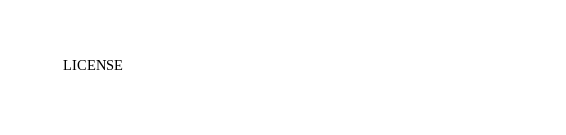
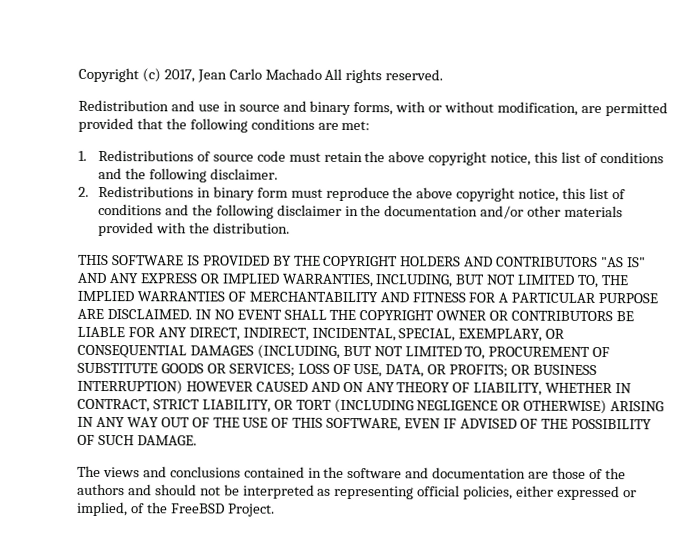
[63,60,123,70] LICENSE -> [78,67,444,84] [78,99,668,117] [78,117,371,133] [78,149,664,166] [97,167,278,183] [78,185,626,202] [97,203,624,219] [97,221,290,237] [78,254,647,268] [77,272,629,289] [77,290,659,304] [77,308,635,322] [77,326,566,342] [77,344,611,360] [77,362,598,378] [77,379,633,396] [77,398,665,415] [77,416,652,432] [77,434,197,446] [77,465,626,480] [77,483,637,501] [77,501,275,517] Copyright (c) 2017, Jean Carlo Machado All rights reserved. // Redistribution and use in source and binary forms, with or without modification, are permitted provided that the following conditions are met: // 1. Redistributions of source code must retain the above copyright notice, this list of conditions and the following disclaimer. // 2. Redistributions in binary form must reproduce the above copyright notice, this list of conditions and the following disclaimer in the documentation and/or other materials provided with the distribution. // THIS SOFTWARE IS PROVIDED BY THE COPYRIGHT HOLDERS AND CONTRIBUTORS "AS IS" AND ANY EXPRESS OR IMPLIED WARRANTIES, INCLUDING, BUT NOT LIMITED TO, THE IMPLIED WARRANTIES OF MERCHANTABILITY AND FITNESS FOR A PARTICULAR PURPOSE ARE DISCLAIMED. IN NO EVENT SHALL THE COPYRIGHT OWNER OR CONTRIBUTORS BE LIABLE FOR ANY DIRECT, INDIRECT, INCIDENTAL, SPECIAL, EXEMPLARY, OR CONSEQUENTIAL DAMAGES (INCLUDING, BUT NOT LIMITED TO, PROCUREMENT OF SUBSTITUTE GOODS OR SERVICES; LOSS OF USE, DATA, OR PROFITS; OR BUSINESS INTERRUPTION) HOWEVER CAUSED AND ON ANY THEORY OF LIABILITY, WHETHER IN CONTRACT, STRICT LIABILITY, OR TORT (INCLUDING NEGLIGENCE OR OTHERWISE) ARISING IN ANY WAY OUT OF THE USE OF THIS SOFTWARE, EVEN IF ADVISED OF THE POSSIBILITY OF SUCH DAMAGE. // The views and conclusions contained in the software and documentation are those of the authors and should not be interpreted as representing official policies, either expressed or implied, of the FreeBSD Project.

